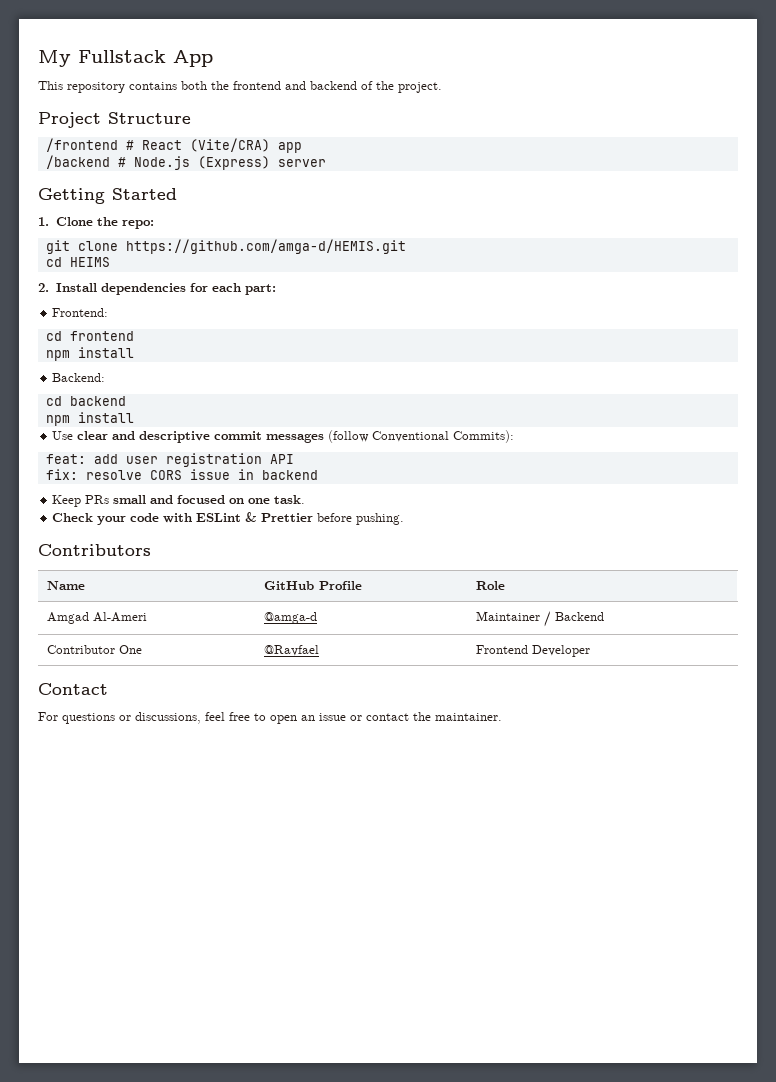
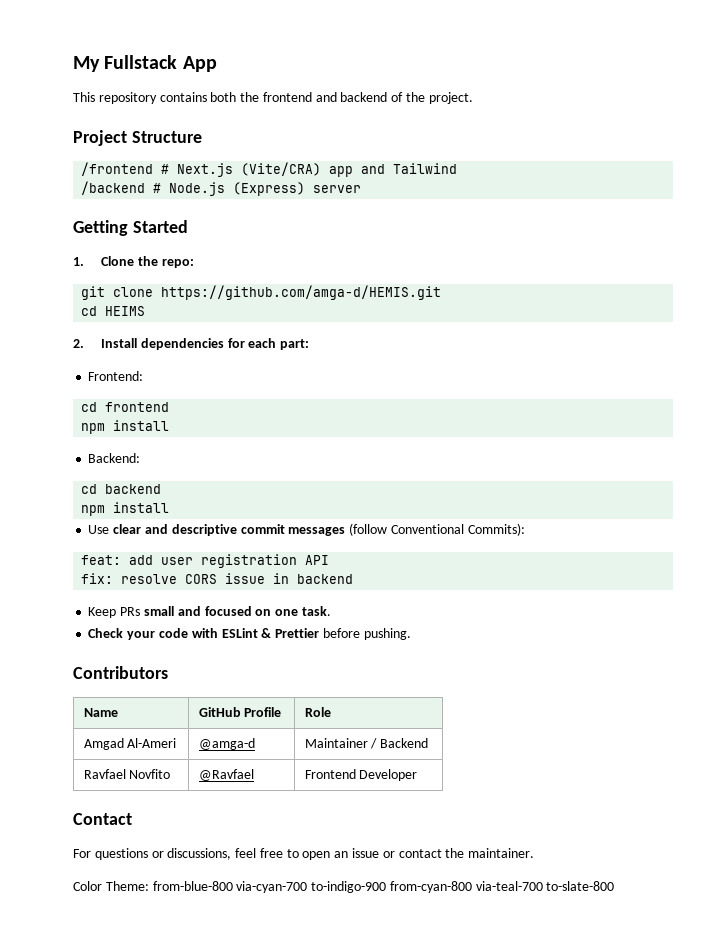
[141,140,182,150] React -> [177,163,234,177] Next.js
(302, 147) none -> [361,163,458,174] and Tailwind
[47,645,143,654] Contributor One -> [83,769,171,779] Ravfael Novfito
(502, 717) none -> [73,881,615,893] // Color Theme: from-blue-800 via-cyan-700 to-indigo-900 from-cyan-800 via-teal-700 to-slate-800

